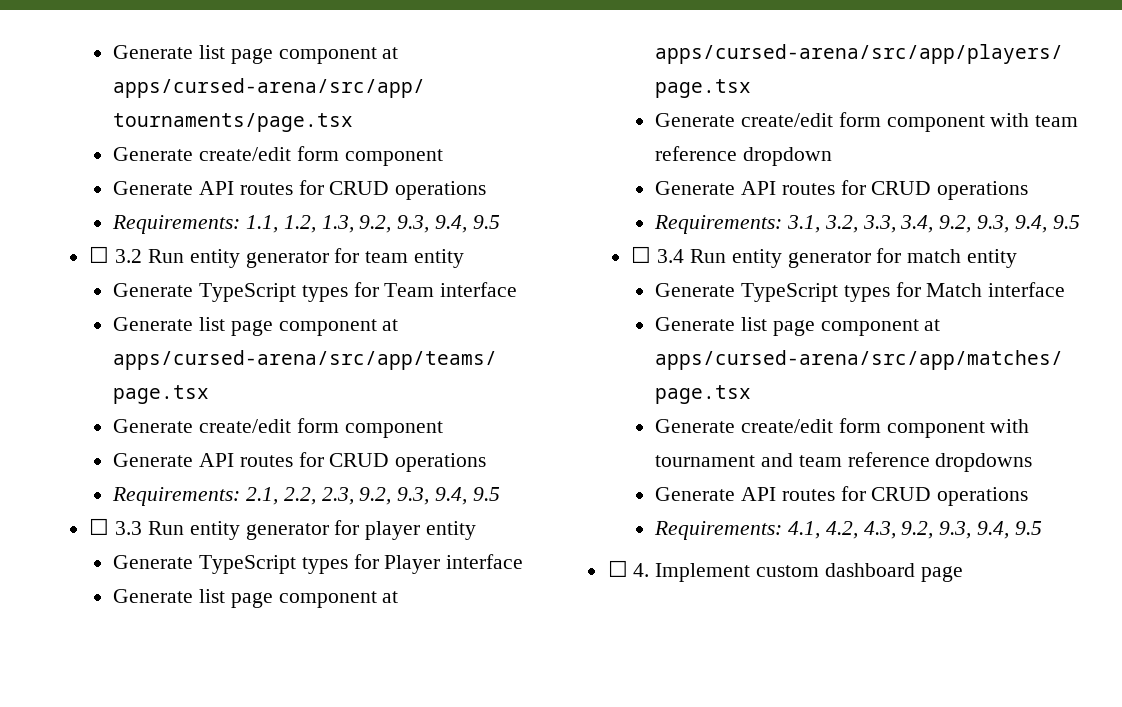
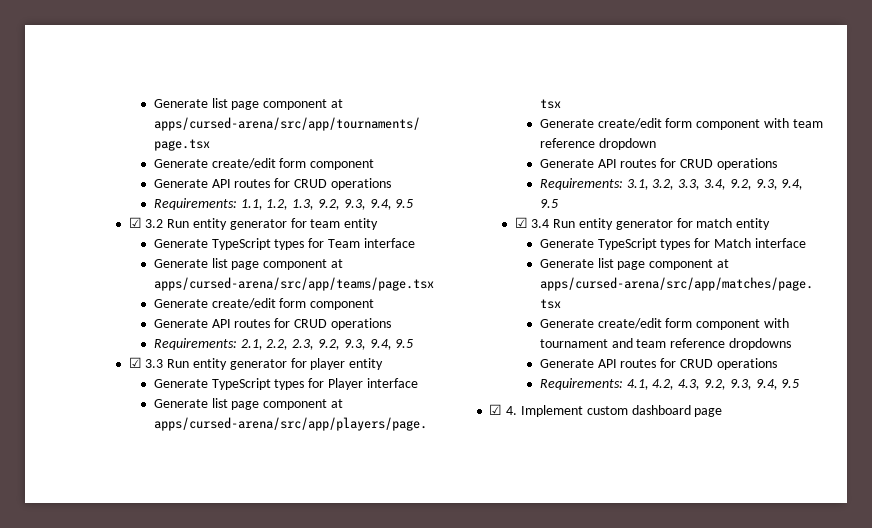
[89,246,110,263] ☐ -> [128,217,142,228] ☑
[89,518,110,535] ☐ -> [128,357,142,368] ☑
[631,246,652,263] ☐ -> [514,217,528,228] ☑
[607,560,628,577] ☐ -> [489,404,503,415] ☑

